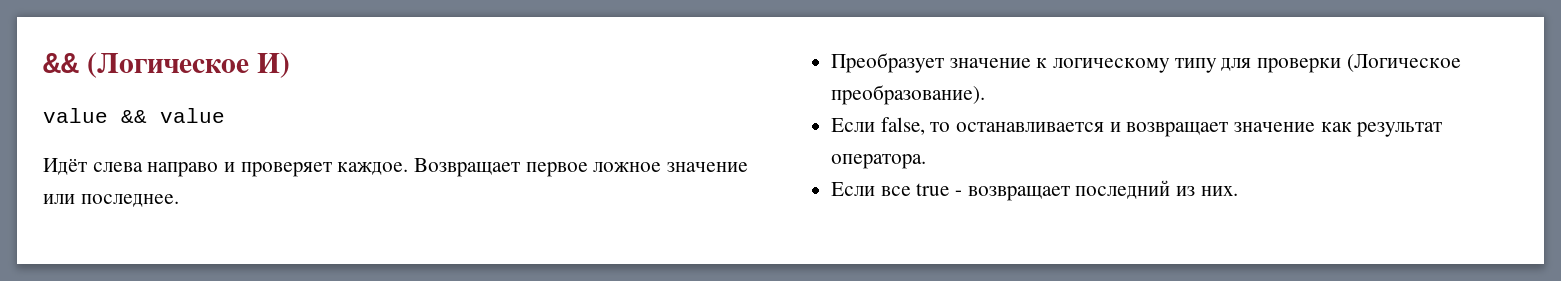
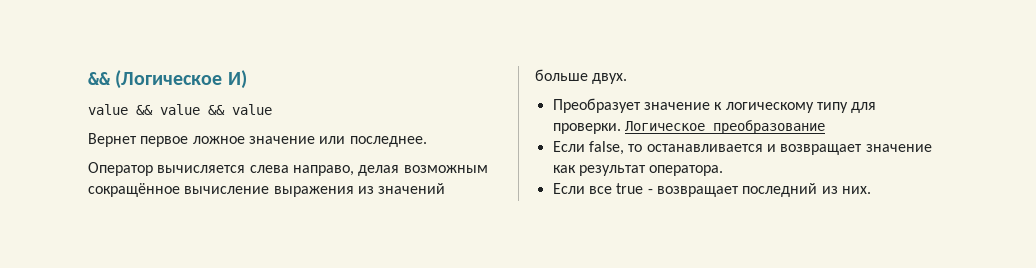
[43,158,521,177] // Идёт слева направо и проверяет каждое. Возвращает -> [208,104,272,115] [88,133,137,147] && value // Вернет
(179, 200) none -> [88,162,488,176] [88,183,446,197] [535,69,628,84] // Оператор вычисляется слева направо, делая возможным сокращённое вычисление выражения из значений больше двух.
[1257,54,1461,73] [831,85,986,105] проверки (Логическое преобразование). -> [552,120,825,134] проверки. Логическое преобразование

